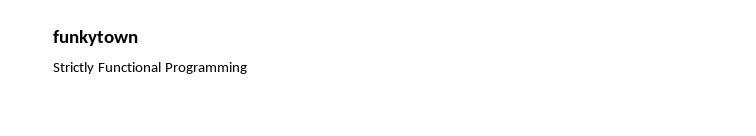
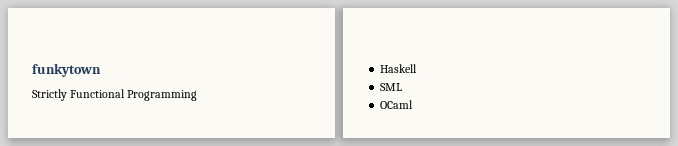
(247, 68) none -> [380,64,418,73] [380,83,403,91] [380,100,414,109] // Haskell // SML // OCaml

